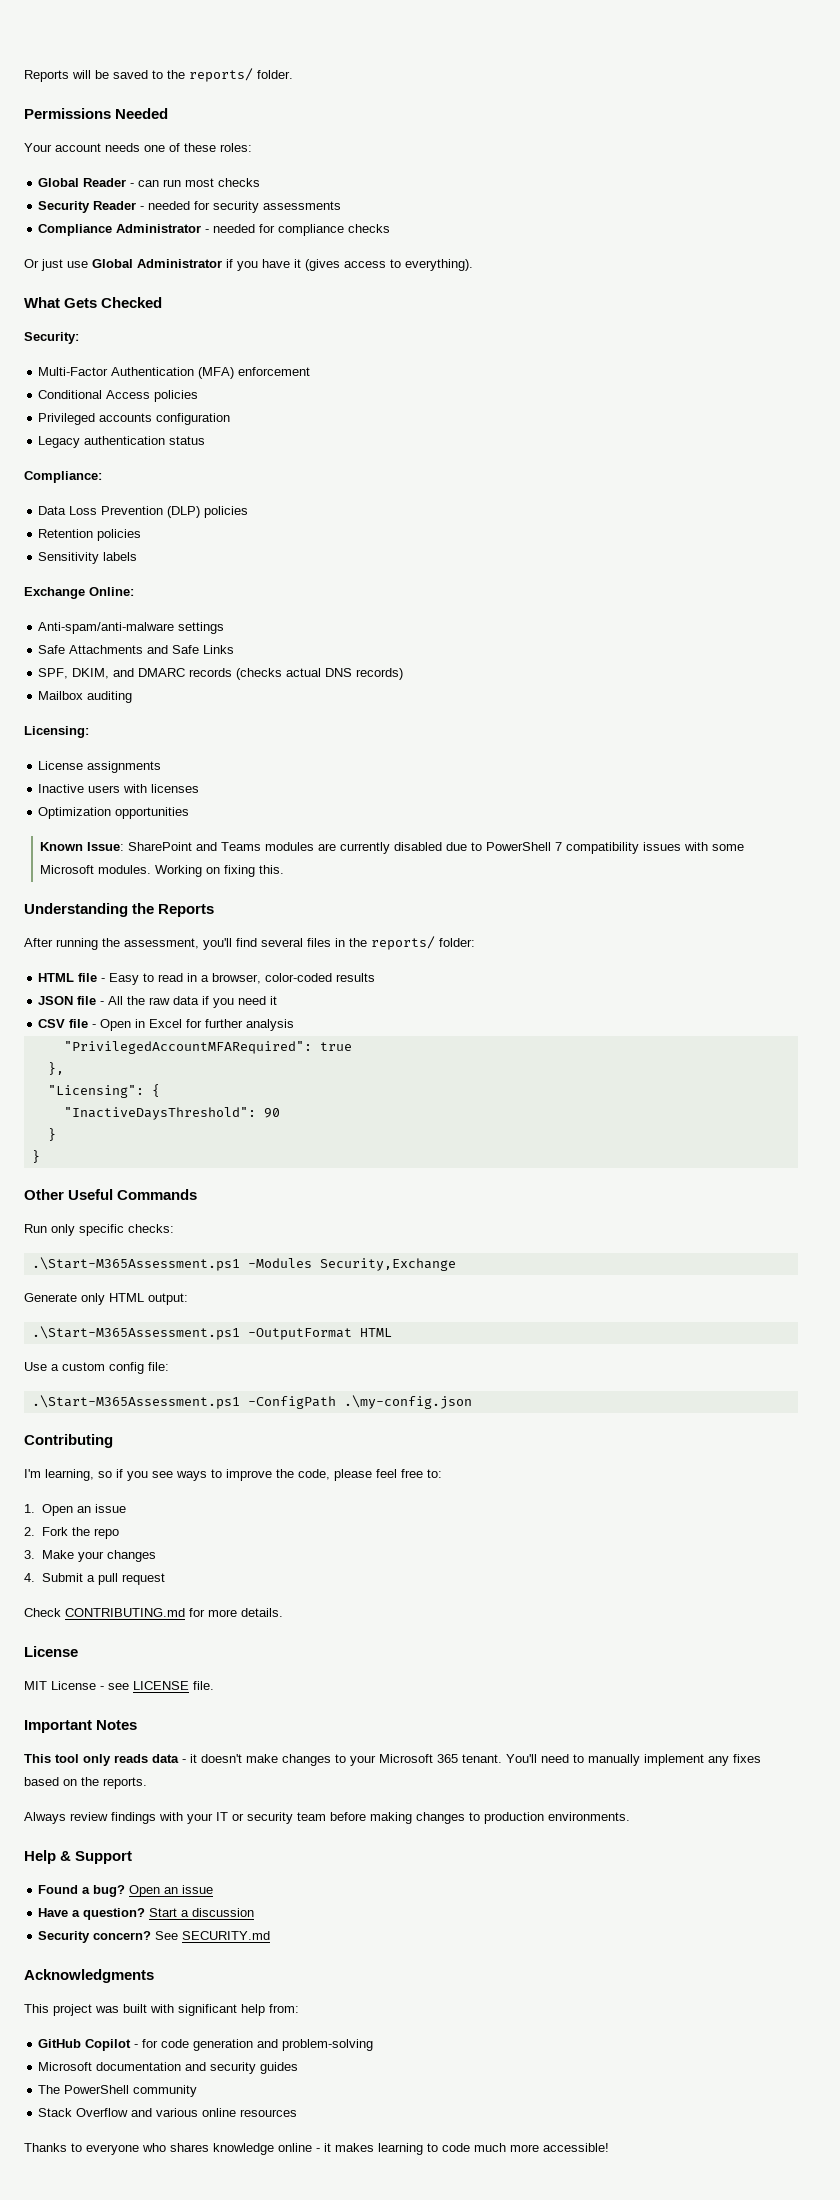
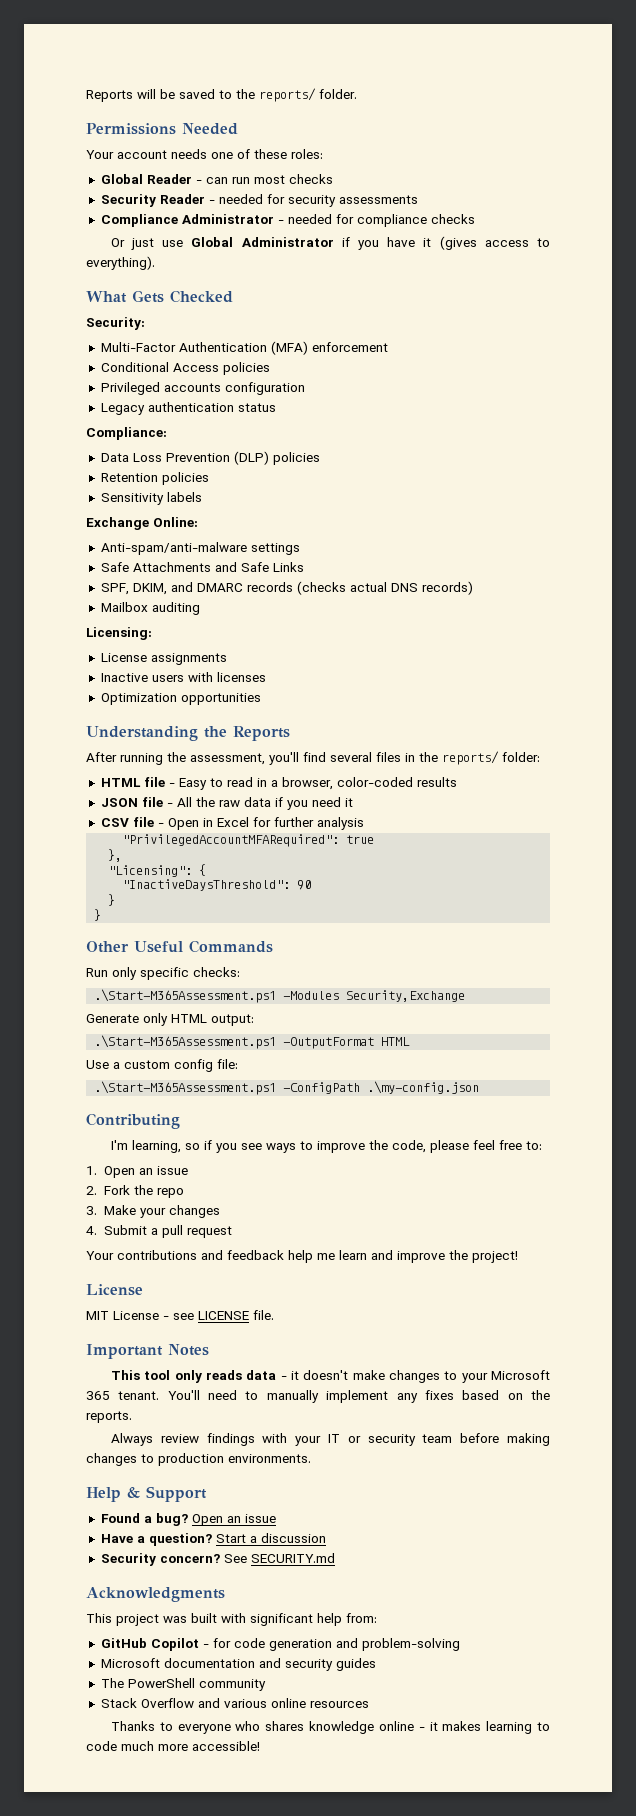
[40,842,745,854] [40,865,285,877] // Known Issue: SharePoint and Teams modules are currently disabled due to PowerShell 7 compatibility issues with some Microsoft modules. Working on fixing this. -> (261, 699) none
[24,1608,283,1617] Check CONTRIBUTING.md for more details. -> [86,1250,518,1263] Your contributions and feedback help me learn and improve the project!

